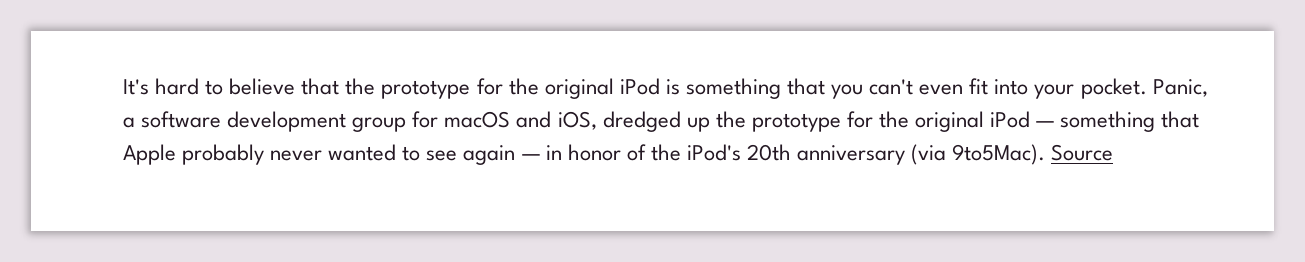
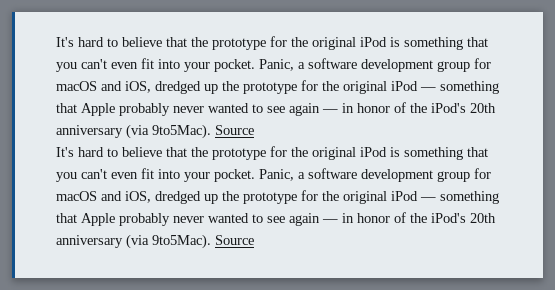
(1114, 152) none -> [56,146,488,160] [56,168,491,182] [56,190,499,204] [56,212,496,226] [56,234,254,249] // It's hard to believe that the prototype for the original iPod is something that you can't even fit into your pocket. Panic, a software development group for macOS and iOS, dredged up the prototype for the original iPod — something that Apple probably never wanted to see again — in honor of the iPod's 20th anniversary (via 9to5Mac). Source

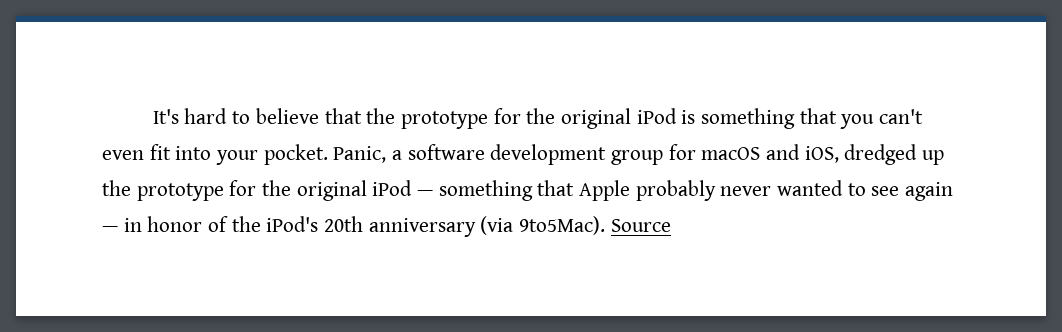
[56,146,488,160] [56,168,491,182] [56,190,499,204] [56,212,496,226] [56,234,254,249] // It's hard to believe that the prototype for the original iPod is something that you can't even fit into your pocket. Panic, a software development group for macOS and iOS, dredged up the prototype for the original iPod — something that Apple probably never wanted to see again — in honor of the iPod's 20th anniversary (via 9to5Mac). Source -> (671, 225) none

